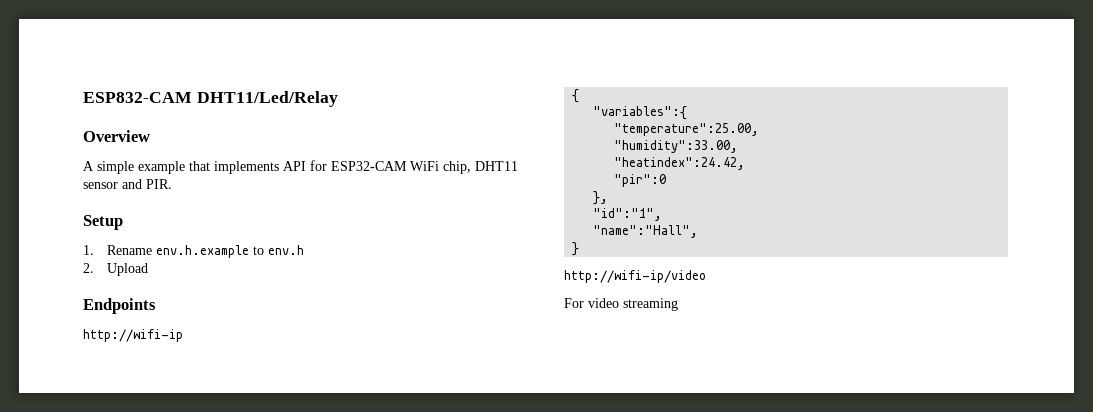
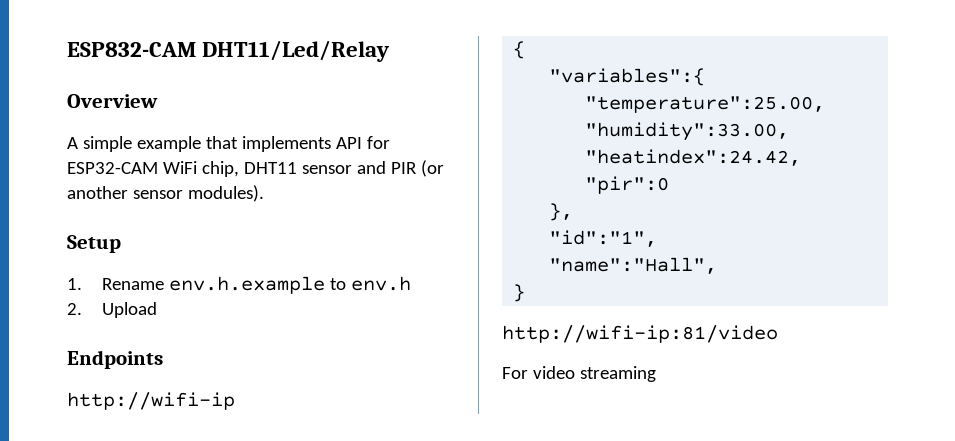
[146,179,172,189] PIR. -> [390,160,444,177] [67,185,264,202] PIR (or another sensor modules).
[564,270,706,283] http://wifi-ip/video -> [502,325,778,343] http://wifi-ip:81/video

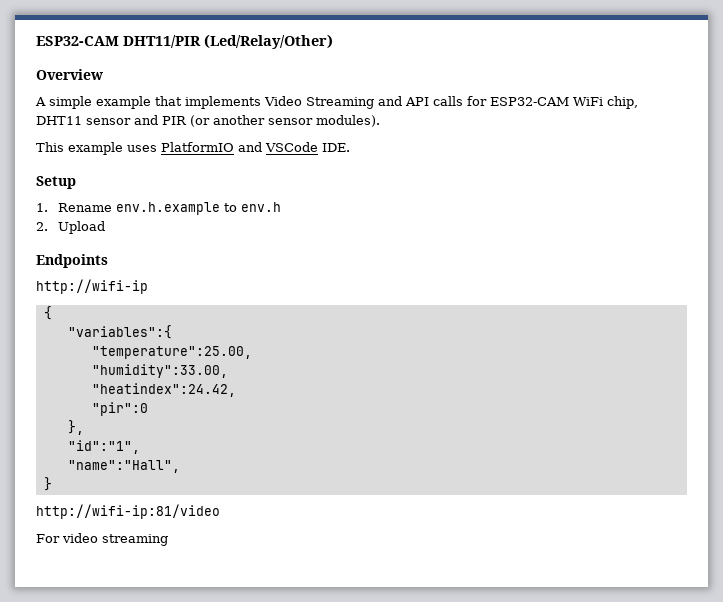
[67,40,390,62] ESP832-CAM DHT11/Led/Relay -> [36,34,333,49] ESP32-CAM DHT11/PIR (Led/Relay/Other)
[335,137,362,149] API -> [264,96,463,109] Video Streaming and API calls
(264, 193) none -> [36,142,350,155] // This example uses PlatformIO and VSCode IDE.

